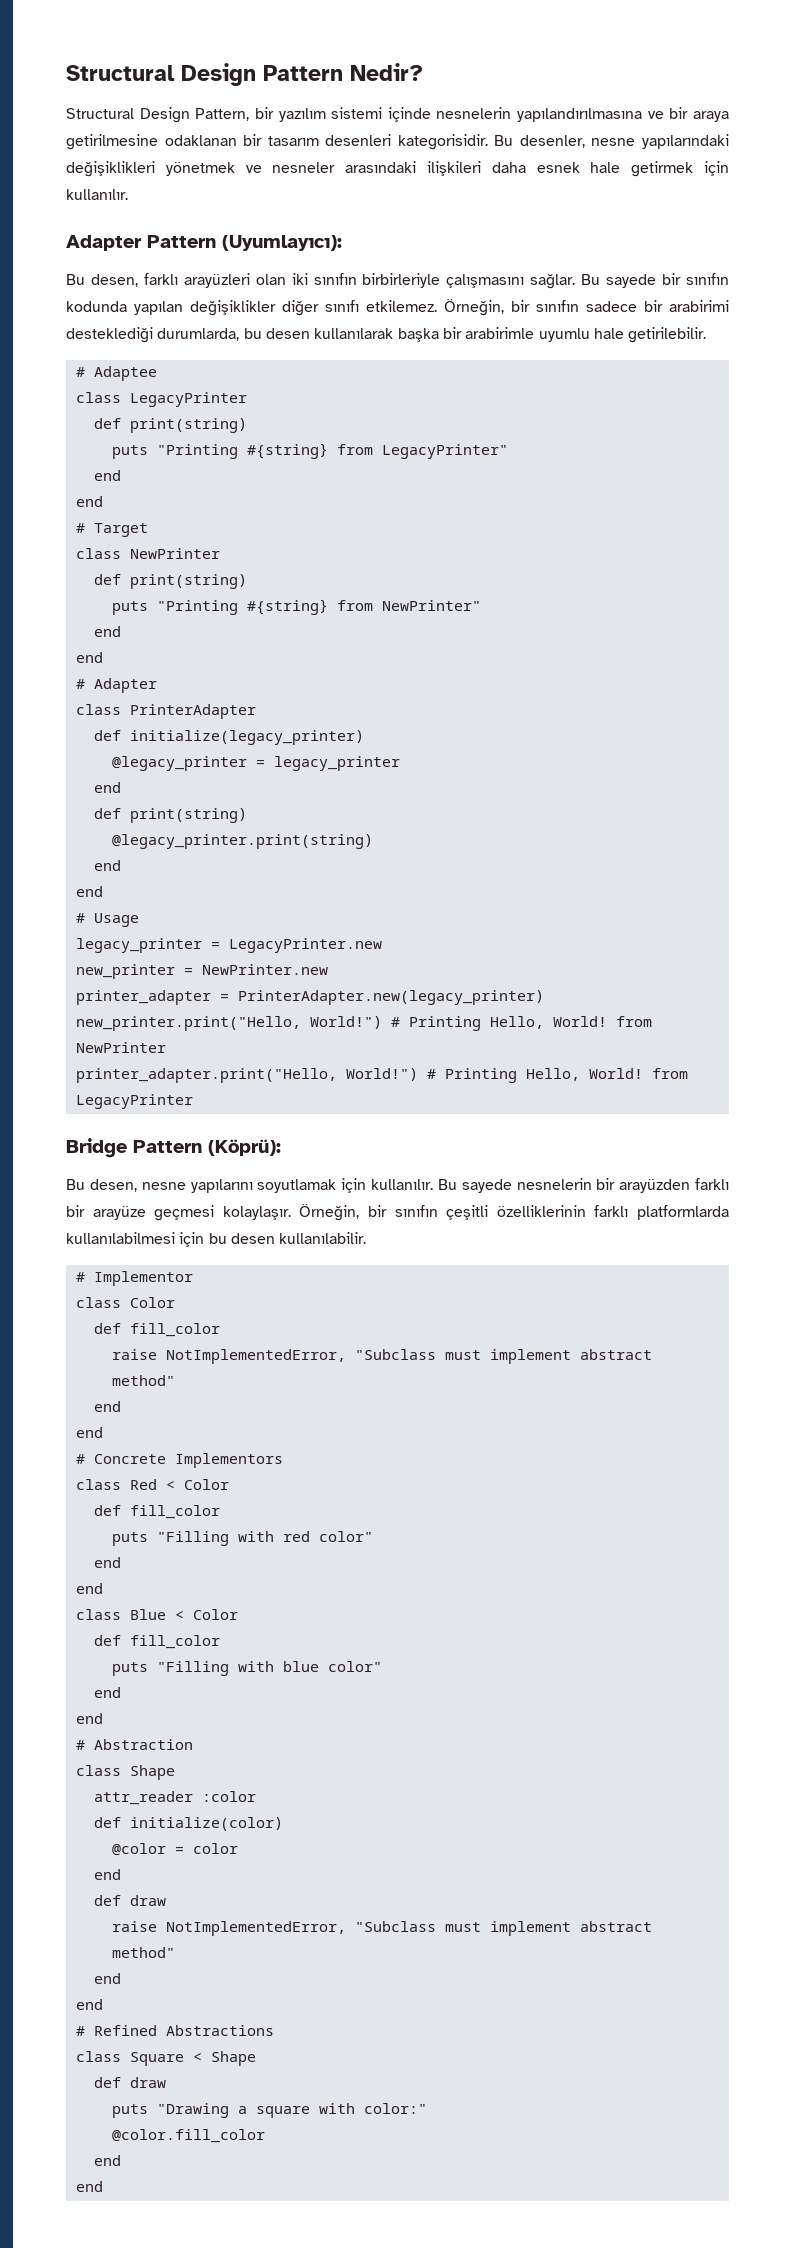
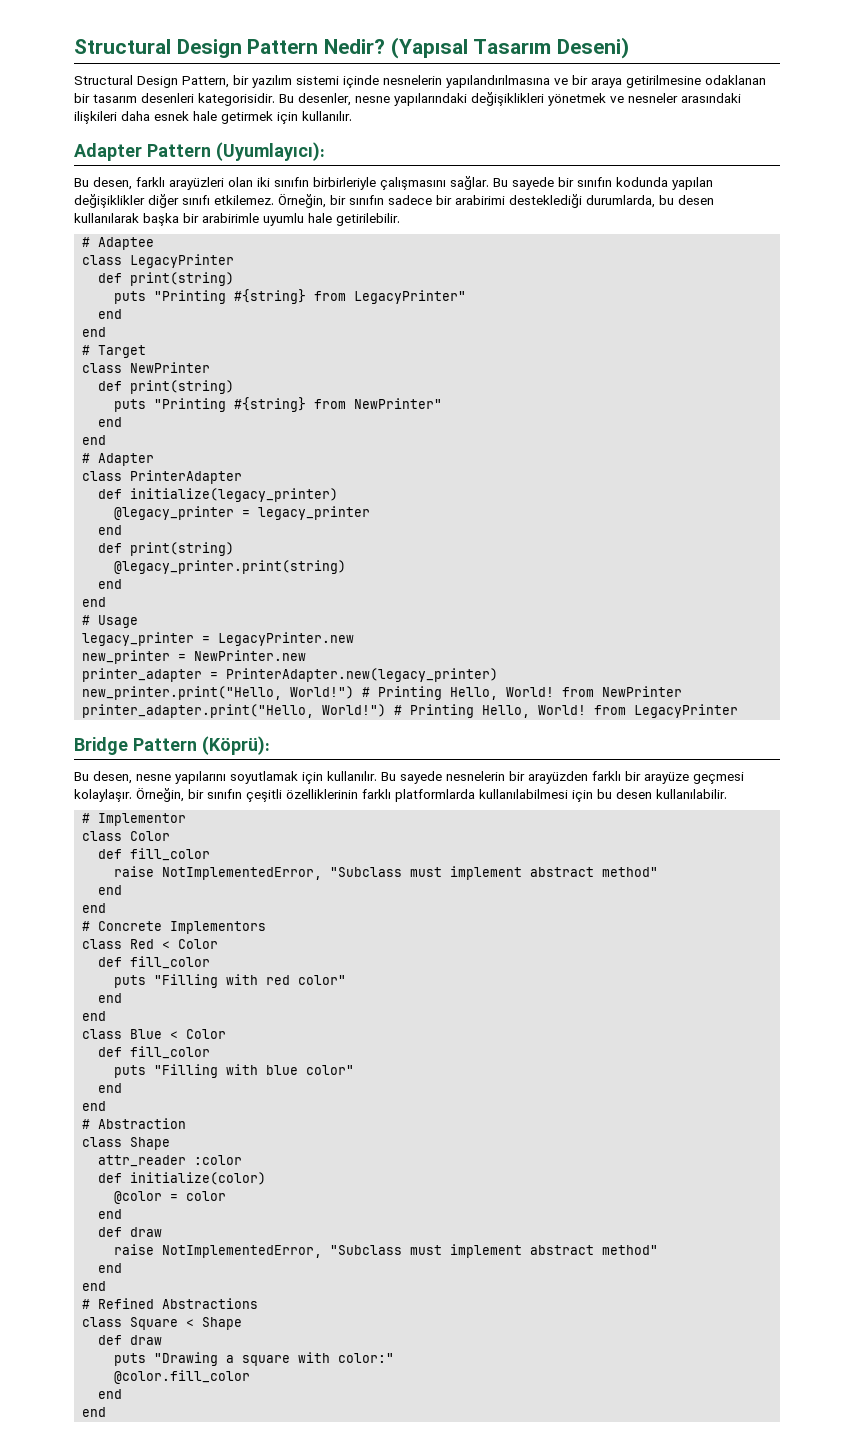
(423, 72) none -> [390,37,630,59] (Yapısal Tasarım Deseni)

